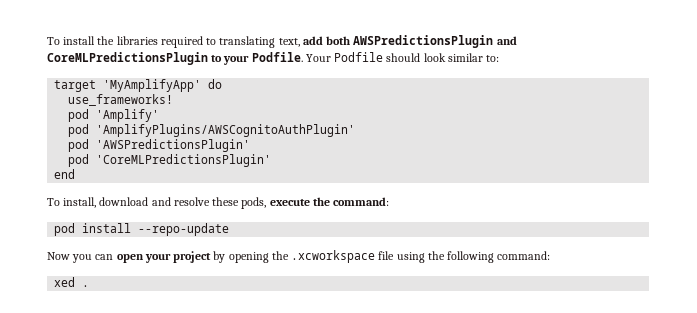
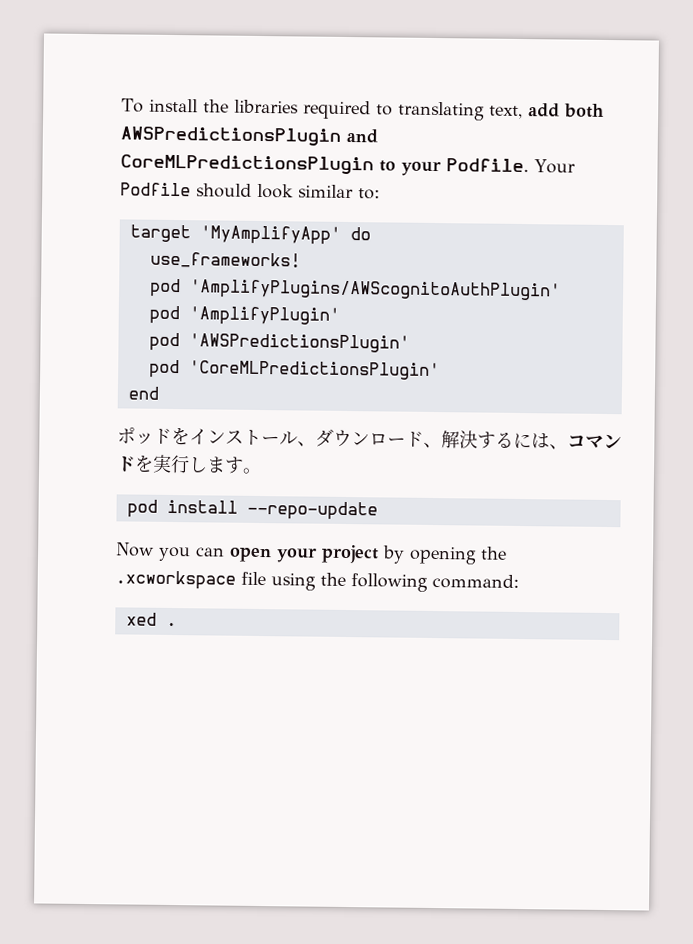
[96,109,160,122] [68,124,356,137] 'Amplify' // pod 'AmplifyPlugins/AWSCognitoAuthPlugin' -> [189,279,561,302] [148,305,340,326] 'AmplifyPlugins/AWScognitoAuthPlugin' // pod 'AmplifyPlugin'
[47,197,390,209] To install, download and resolve these pods, execute the command: -> [117,426,622,450] [116,454,262,475] ポッドをインストール、ダウンロード、解決するには、コマンドを実行します。

